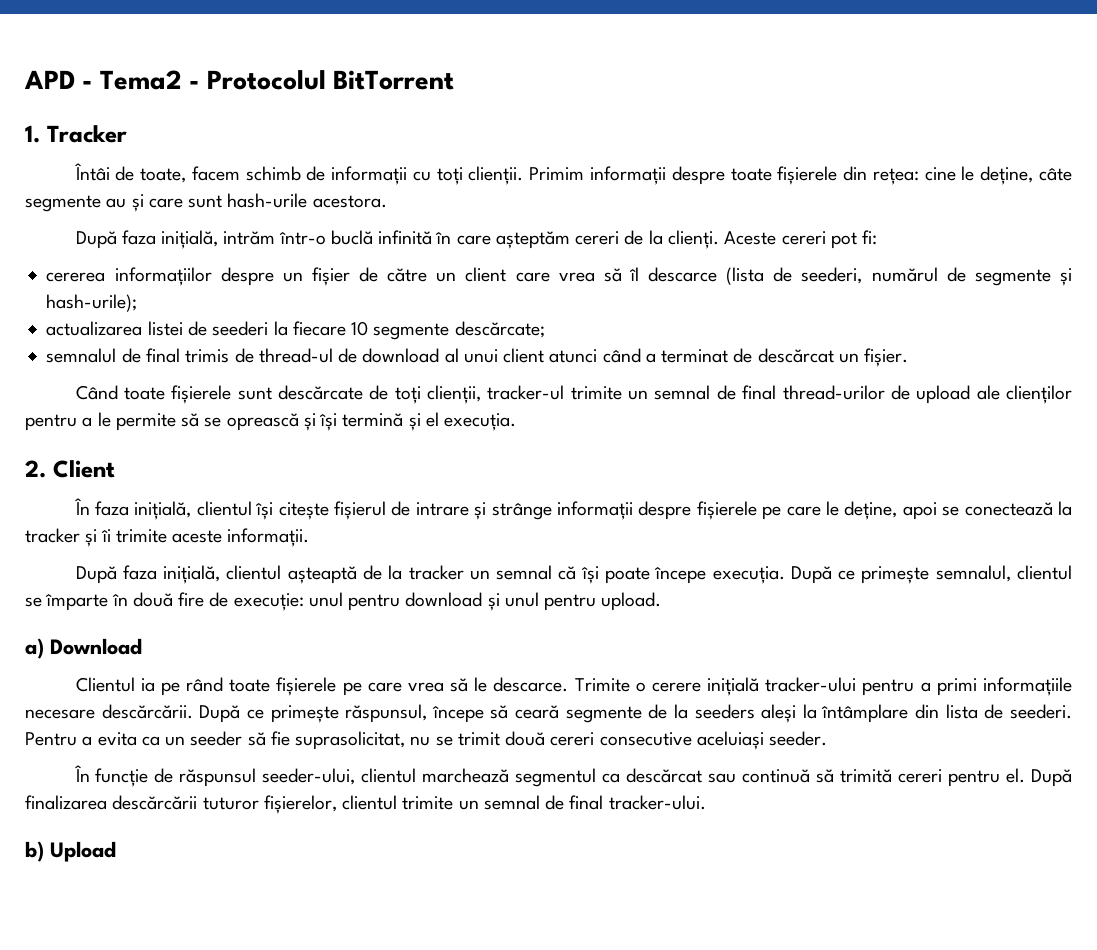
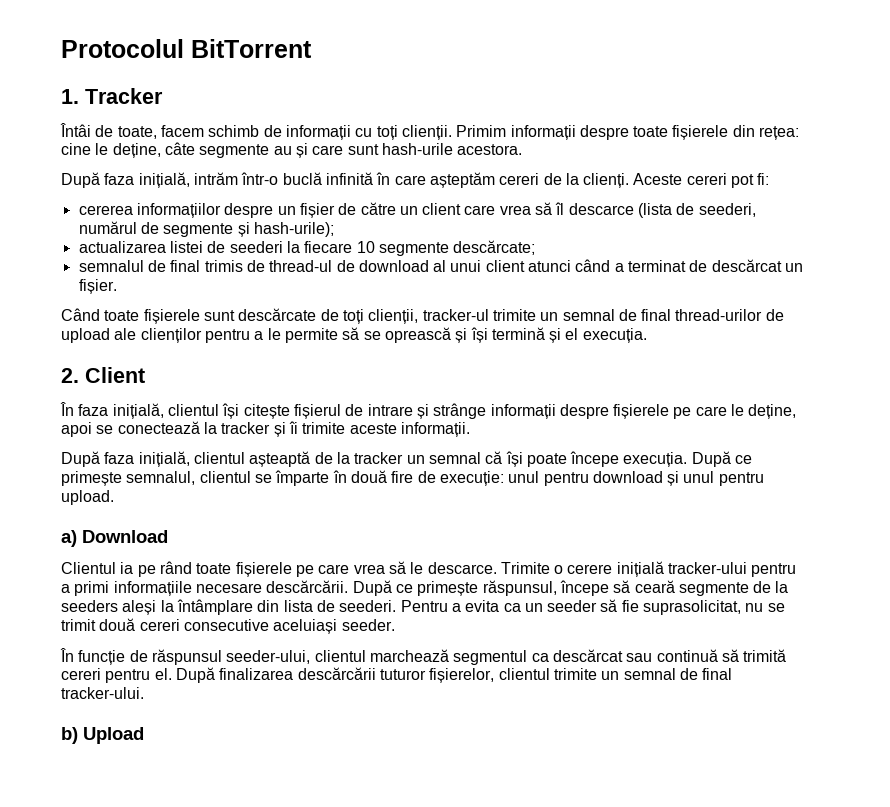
[24,70,200,90] APD - Tema2 - -> (61, 48) none

